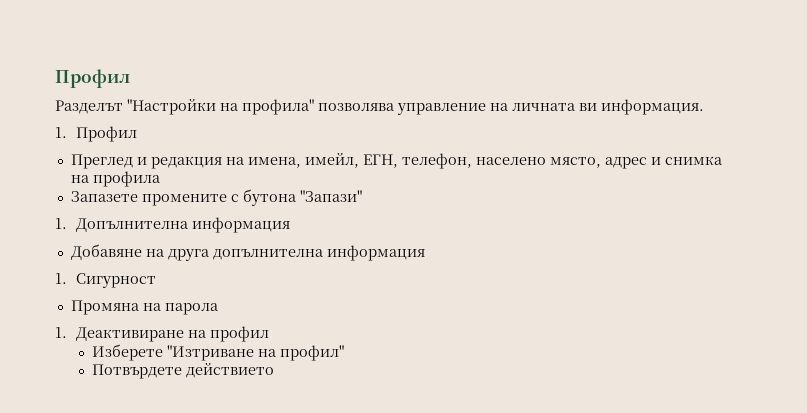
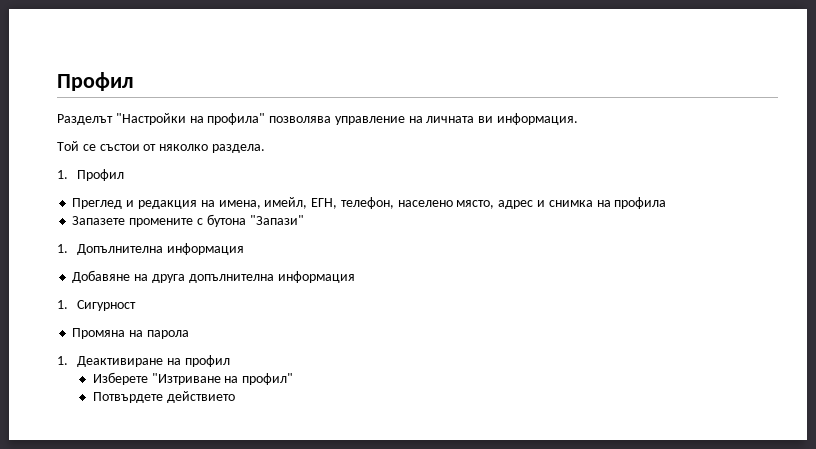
(704, 107) none -> [57,141,265,153] // Той се състои от няколко раздела.

